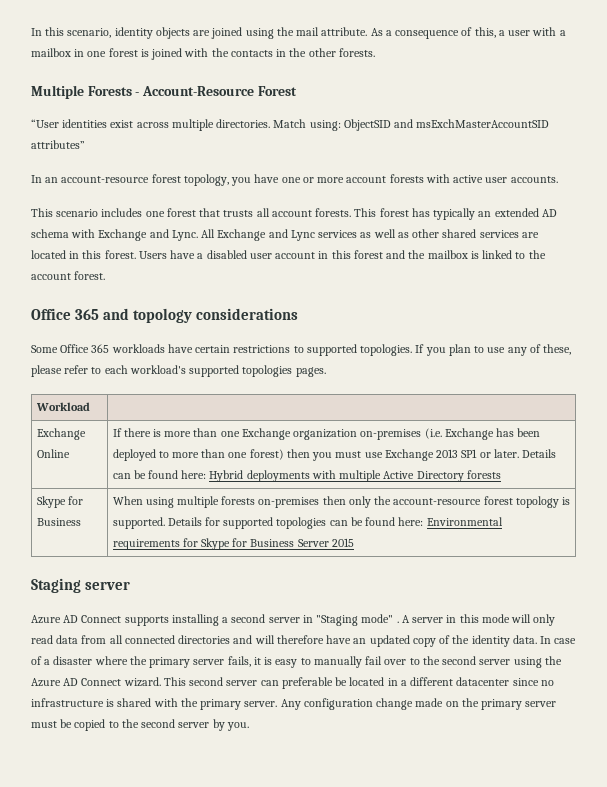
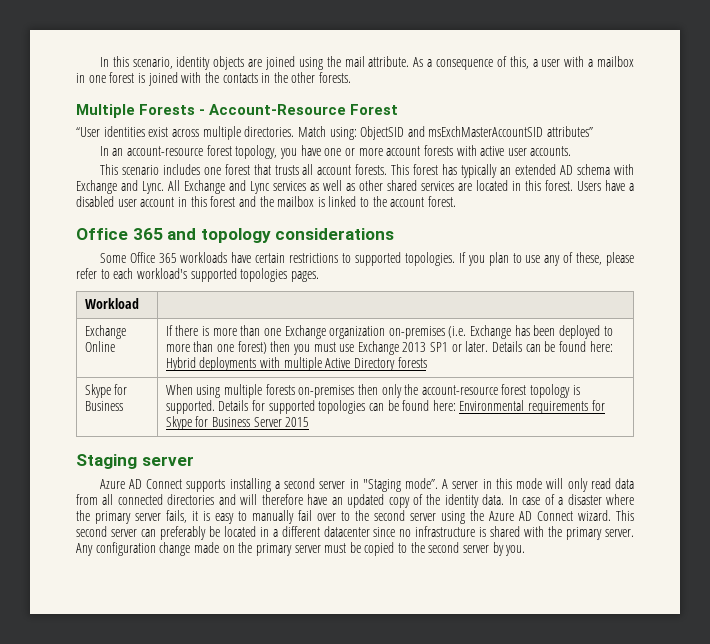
[361,614,399,623] mode" . -> [404,478,438,489] mode”.
[281,677,333,689] preferable -> [159,526,206,540] preferably

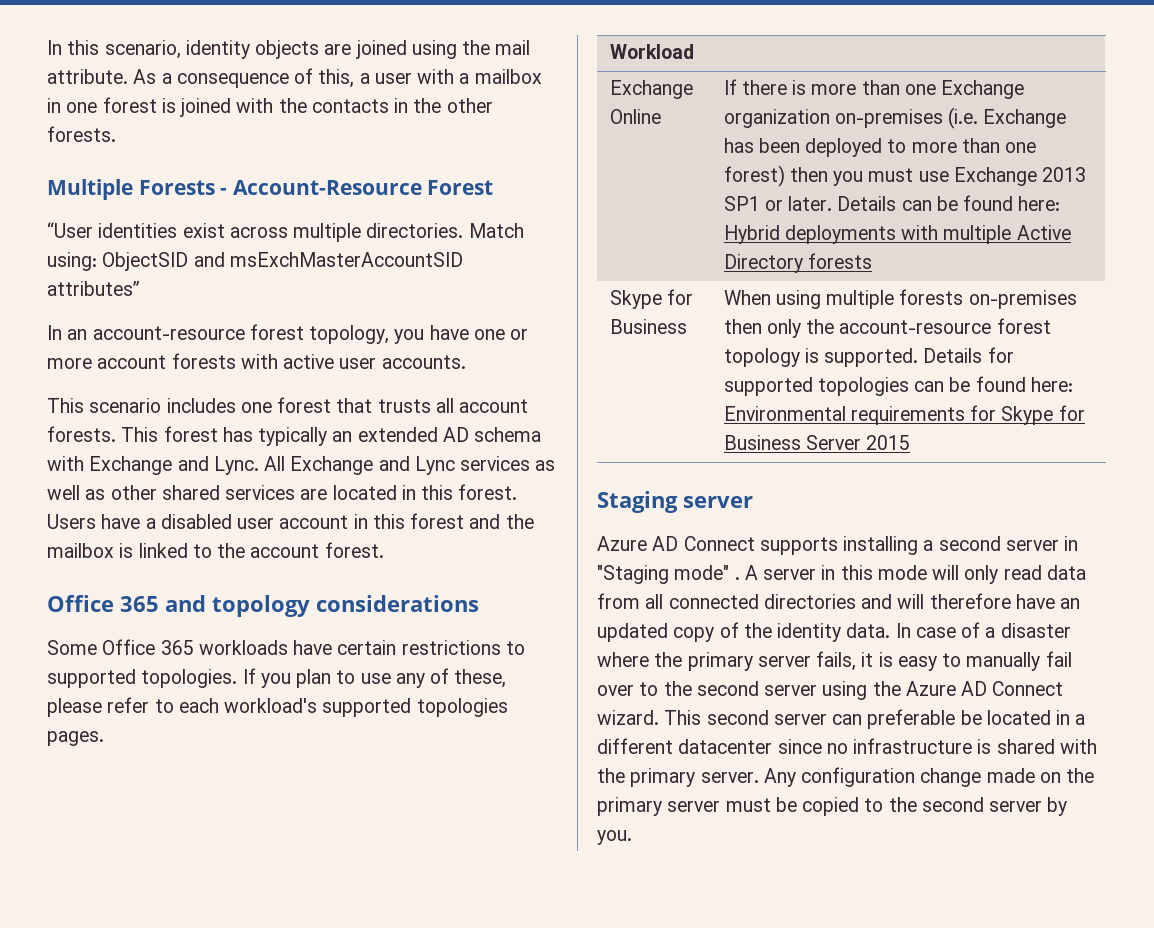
[404,478,438,489] mode”. -> [674,565,740,580] mode" .
[159,526,206,540] preferably -> [867,709,956,729] preferable

